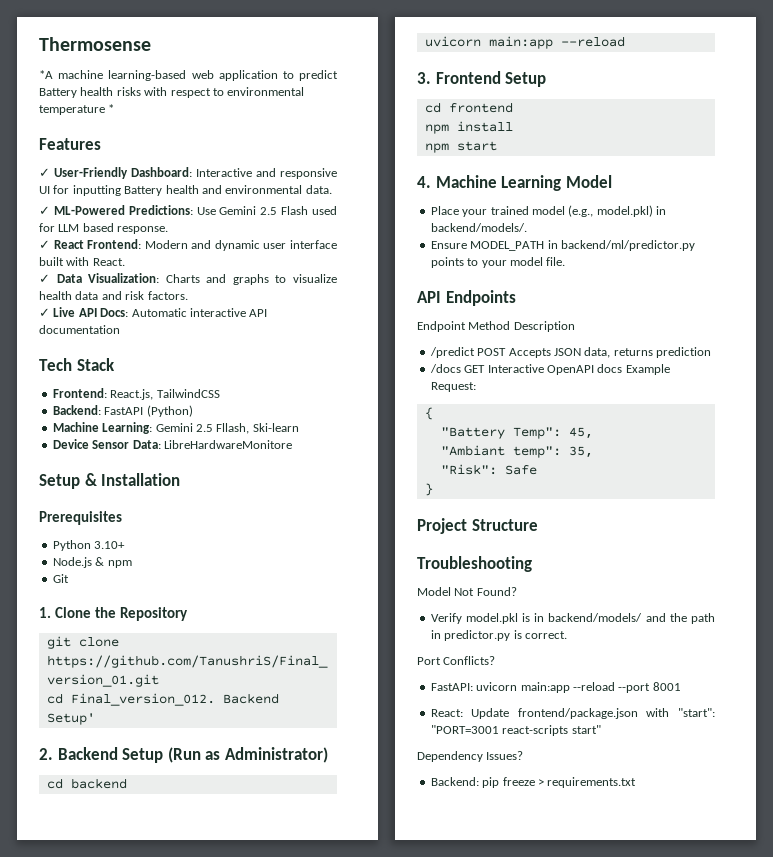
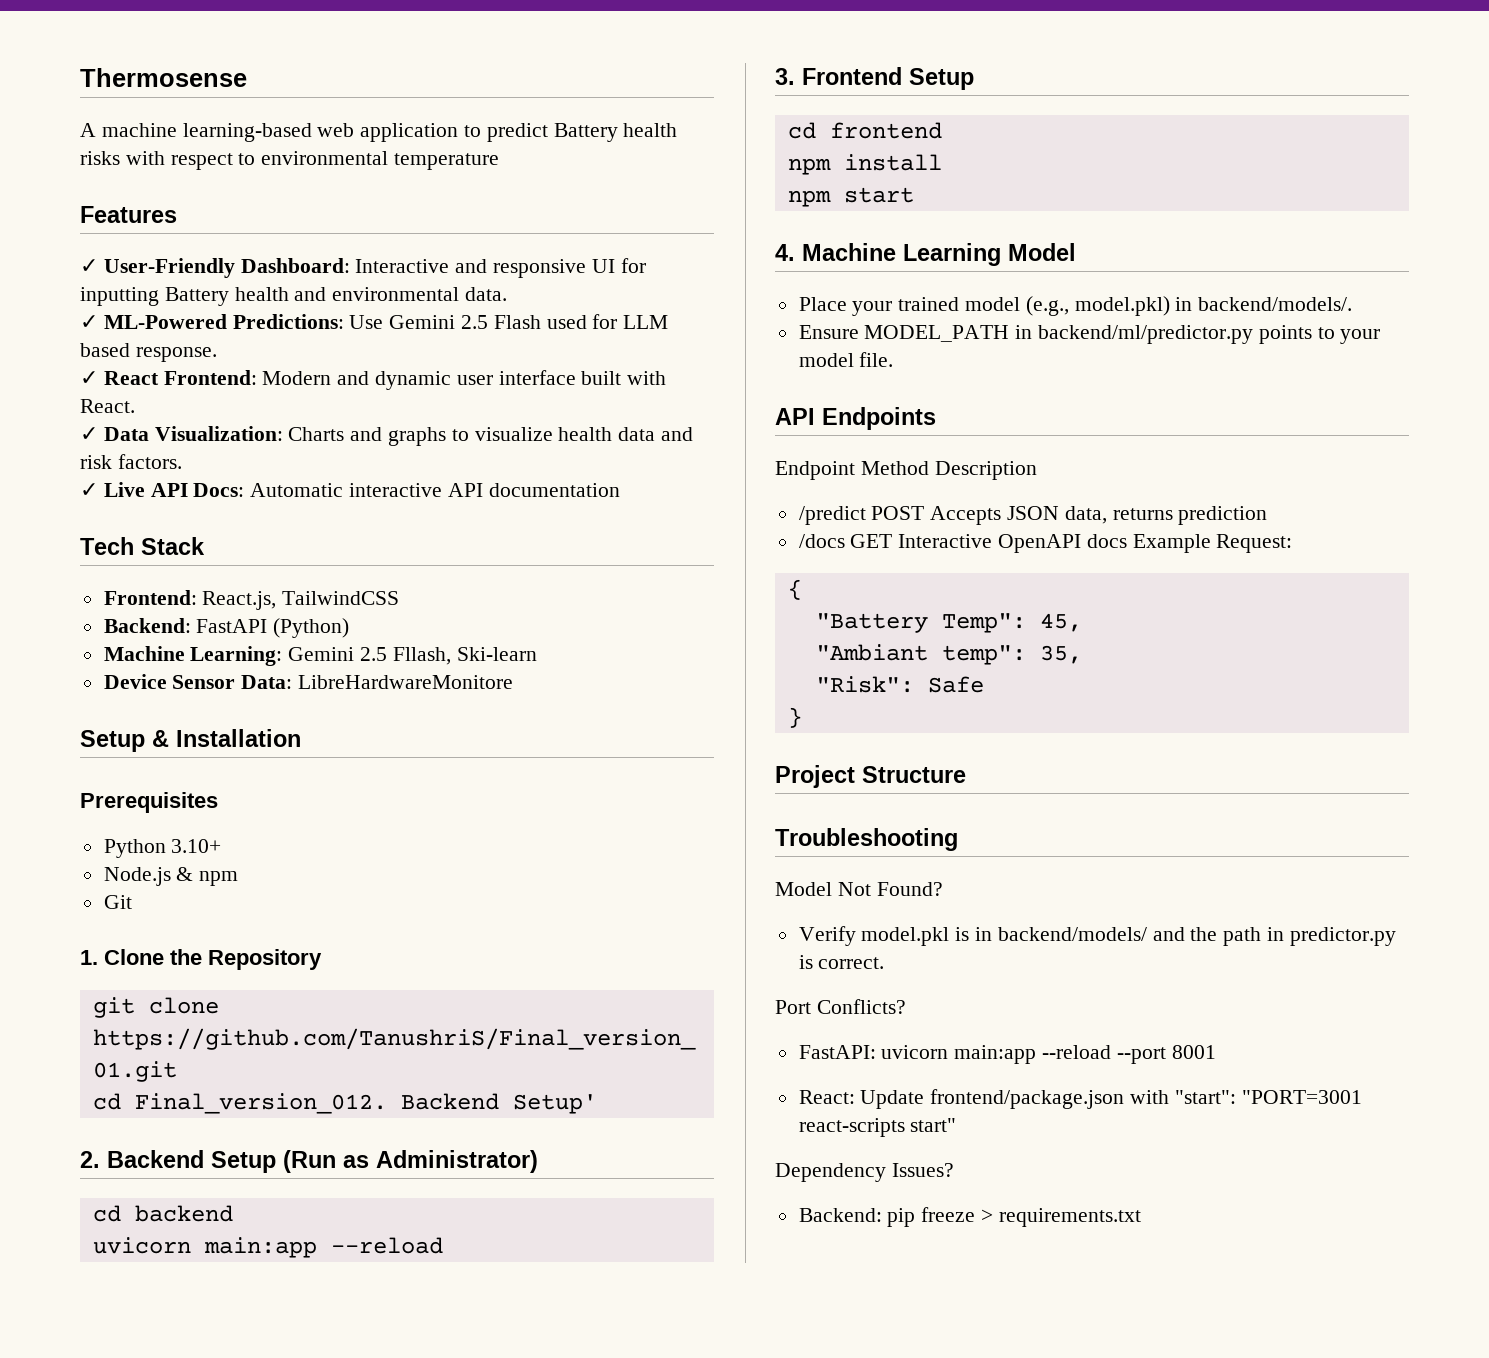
[39,70,53,79] *A -> [80,123,96,137] A
[108,104,115,113] * -> (500, 161) none

